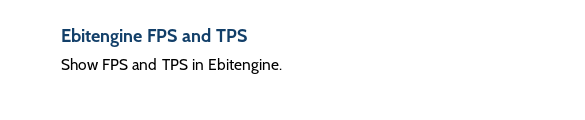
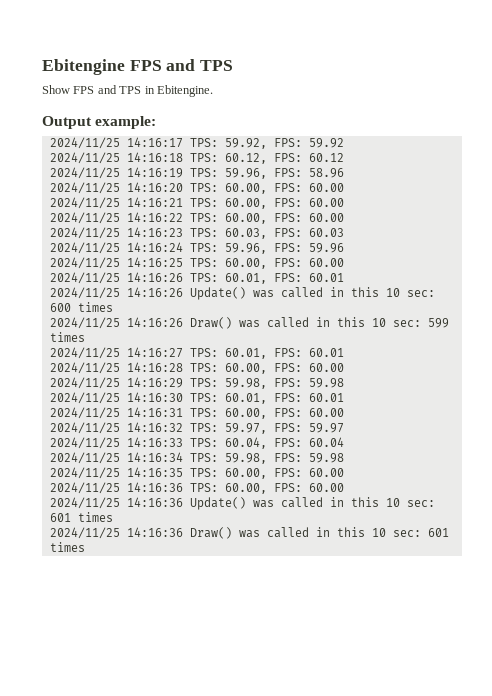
(282, 66) none -> [42,116,157,129] [49,137,344,149] [49,152,344,164] [49,167,344,179] [49,182,344,194] [49,197,344,209] [49,212,344,224] [49,227,344,239] [49,242,344,254] [49,257,344,269] [49,272,344,284] [49,287,435,300] [49,302,113,312] [49,317,449,329] [49,332,85,342] [49,347,344,359] [49,362,344,374] [49,377,344,389] [49,392,344,404] [49,407,344,419] [49,422,344,434] [49,437,344,449] [49,452,344,464] [49,467,344,479] [49,482,344,494] [49,497,435,510] [49,512,113,522] [49,527,449,539] [49,542,85,552] // Output example: // 2024/11/25 14:16:17 TPS: 59.92, FPS: 59.92 // 2024/11/25 14:16:18 TPS: 60.12, FPS: 60.12 // 2024/11/25 14:16:19 TPS: 59.96, FPS: 58.96 // 2024/11/25 14:16:20 TPS: 60.00, FPS: 60.00 // 2024/11/25 14:16:21 TPS: 60.00, FPS: 60.00 // 2024/11/25 14:16:22 TPS: 60.00, FPS: 60.00 // 2024/11/25 14:16:23 TPS: 60.03, FPS: 60.03 // 2024/11/25 14:16:24 TPS: 59.96, FPS: 59.96 // 2024/11/25 14:16:25 TPS: 60.00, FPS: 60.00 // 2024/11/25 14:16:26 TPS: 60.01, FPS: 60.01 // 2024/11/25 14:16:26 Update() was called in this 10 sec: 600 times // 2024/11/25 14:16:26 Draw() was called in this 10 sec: 599 times // 2024/11/25 14:16:27 TPS: 60.01, FPS: 60.01 // 2024/11/25 14:16:28 TPS: 60.00, FPS: 60.00 // 2024/11/25 14:16:29 TPS: 59.98, FPS: 59.98 // 2024/11/25 14:16:30 TPS: 60.01, FPS: 60.01 // 2024/11/25 14:16:31 TPS: 60.00, FPS: 60.00 // 2024/11/25 14:16:32 TPS: 59.97, FPS: 59.97 // 2024/11/25 14:16:33 TPS: 60.04, FPS: 60.04 // 2024/11/25 14:16:34 TPS: 59.98, FPS: 59.98 // 2024/11/25 14:16:35 TPS: 60.00, FPS: 60.00 // 2024/11/25 14:16:36 TPS: 60.00, FPS: 60.00 // 2024/11/25 14:16:36 Update() was called in this 10 sec: 601 times // 2024/11/25 14:16:36 Draw() was called in this 10 sec: 601 times

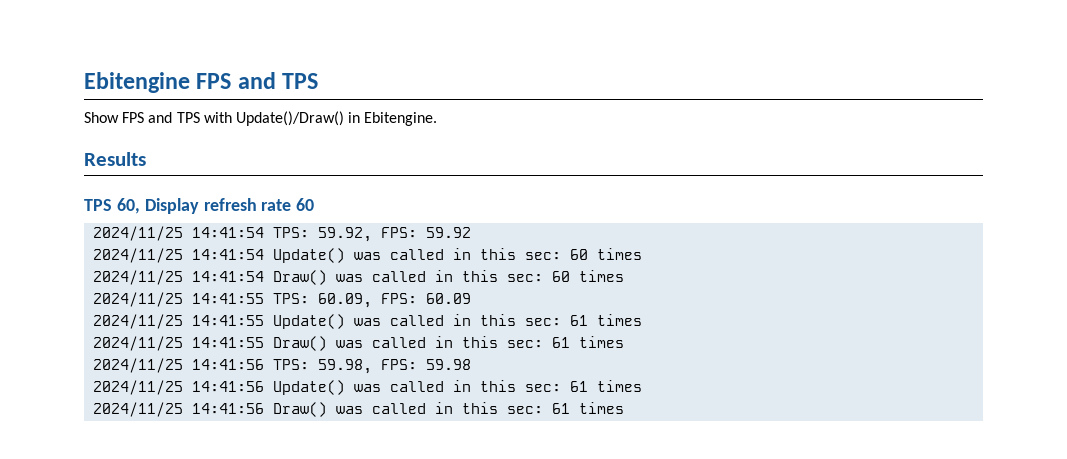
(142, 90) none -> [203,111,344,126] with Update()/Draw()
[42,116,157,129] [49,137,183,149] Output example: // 2024/11/25 14:16:17 -> [84,152,146,166] [84,198,315,214] [93,226,265,241] Results // TPS 60, Display refresh rate 60 // 2024/11/25 14:41:54
[126,152,344,164] [49,167,344,179] [49,182,344,194] [49,197,344,209] [49,212,344,224] [49,227,344,239] [49,242,344,254] [49,257,344,269] [49,272,344,284] [49,287,435,300] [49,302,113,312] [49,317,449,329] [49,332,85,342] [49,347,344,359] [49,362,344,374] [49,377,344,389] [49,392,344,404] [49,407,344,419] [49,422,344,434] [49,437,344,449] [49,452,344,464] [49,467,344,479] [49,482,344,494] [49,497,435,510] [49,512,113,522] [49,527,449,539] 14:16:18 TPS: 60.12, FPS: 60.12 // 2024/11/25 14:16:19 TPS: 59.96, FPS: 58.96 // 2024/11/25 14:16:20 TPS: 60.00, FPS: 60.00 // 2024/11/25 14:16:21 TPS: 60.00, FPS: 60.00 // 2024/11/25 14:16:22 TPS: 60.00, FPS: 60.00 // 2024/11/25 14:16:23 TPS: 60.03, FPS: 60.03 // 2024/11/25 14:16:24 TPS: 59.96, FPS: 59.96 // 2024/11/25 14:16:25 TPS: 60.00, FPS: 60.00 // 2024/11/25 14:16:26 TPS: 60.01, FPS: 60.01 // 2024/11/25 14:16:26 Update() was called in this 10 sec: 600 times // 2024/11/25 14:16:26 Draw() was called in this 10 sec: 599 times // 2024/11/25 14:16:27 TPS: 60.01, FPS: 60.01 // 2024/11/25 14:16:28 TPS: 60.00, FPS: 60.00 // 2024/11/25 14:16:29 TPS: 59.98, FPS: 59.98 // 2024/11/25 14:16:30 TPS: 60.01, FPS: 60.01 // 2024/11/25 14:16:31 TPS: 60.00, FPS: 60.00 // 2024/11/25 14:16:32 TPS: 59.97, FPS: 59.97 // 2024/11/25 14:16:33 TPS: 60.04, FPS: 60.04 // 2024/11/25 14:16:34 TPS: 59.98, FPS: 59.98 // 2024/11/25 14:16:35 TPS: 60.00, FPS: 60.00 // 2024/11/25 14:16:36 TPS: 60.00, FPS: 60.00 // 2024/11/25 14:16:36 Update() was called in this 10 sec: 601 times // 2024/11/25 14:16:36 Draw() was called in this 10 sec: 601 -> [192,248,643,263] [93,270,625,285] [93,292,472,308] [93,314,643,329] [93,336,625,351] [93,358,472,374] [93,380,643,395] [93,402,571,417] 14:41:54 Update() was called in this sec: 60 times // 2024/11/25 14:41:54 Draw() was called in this sec: 60 times // 2024/11/25 14:41:55 TPS: 60.09, FPS: 60.09 // 2024/11/25 14:41:55 Update() was called in this sec: 61 times // 2024/11/25 14:41:55 Draw() was called in this sec: 61 times // 2024/11/25 14:41:56 TPS: 59.98, FPS: 59.98 // 2024/11/25 14:41:56 Update() was called in this sec: 61 times // 2024/11/25 14:41:56 Draw() was called in this sec: 61

